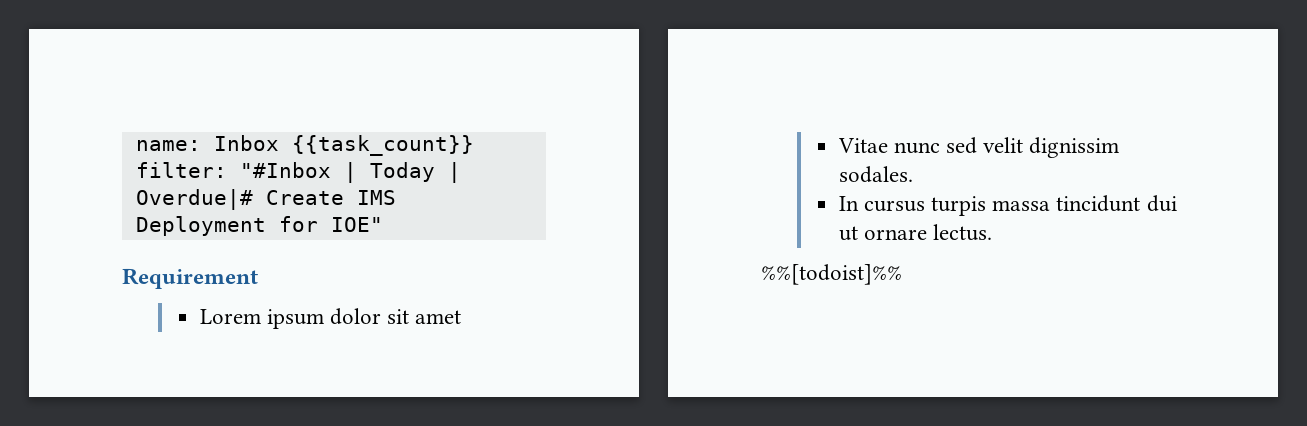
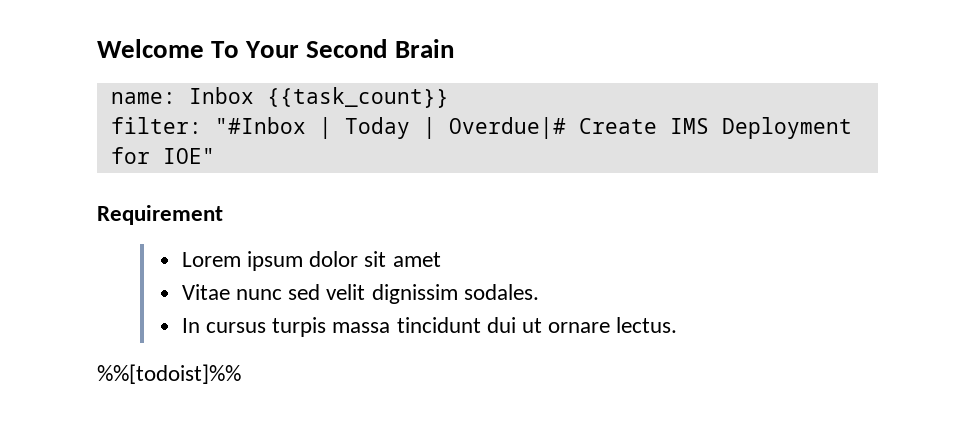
(135, 145) none -> [97,39,454,58] Welcome To Your Second Brain //

